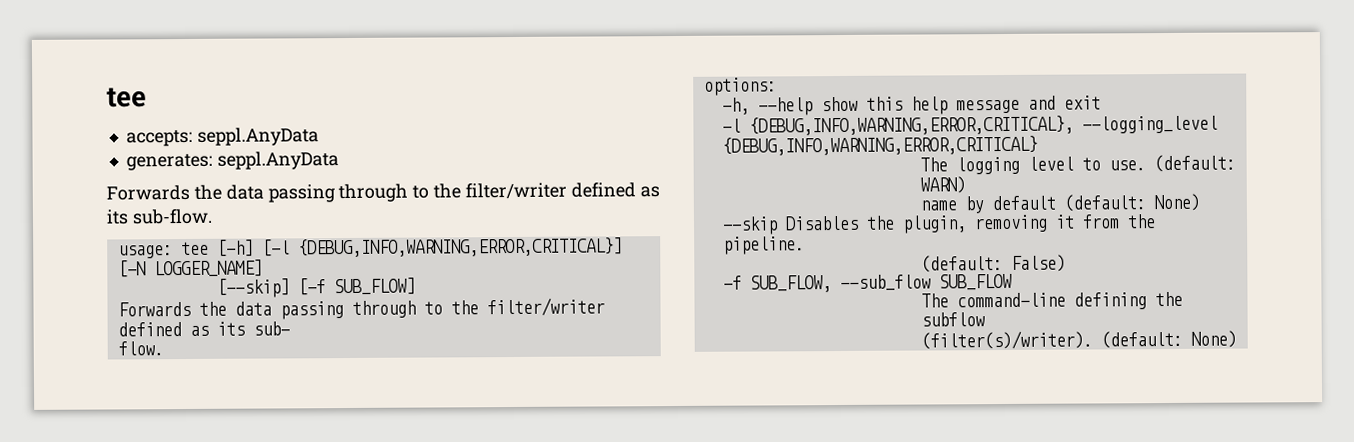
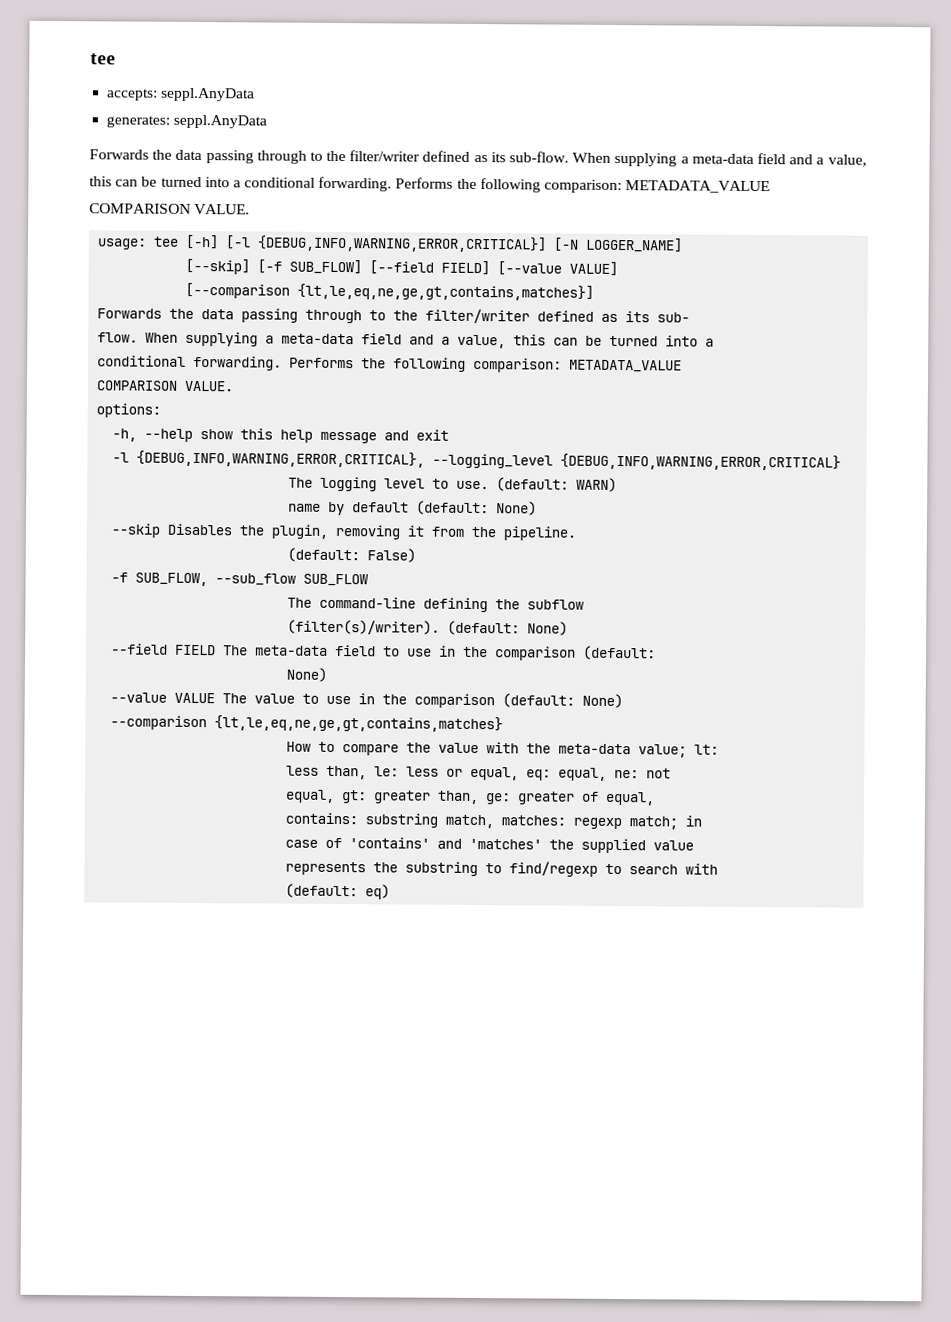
(213, 216) none -> [572,152,867,167] [89,176,771,194] [89,203,251,215] When supplying a meta-data field and a value, this can be turned into a conditional forwarding. Performs the following comparison: METADATA_VALUE COMPARISON VALUE.
(416, 286) none -> [369,260,619,277] [185,282,595,301] [--field FIELD] [--value VALUE] // [--comparison {lt,le,eq,ne,ge,gt,contains,matches}]
(164, 348) none -> [145,331,715,349] [97,355,683,373] [96,380,234,392] When supplying a meta-data field and a value, this can be turned into a // conditional forwarding. Performs the following comparison: METADATA_VALUE // COMPARISON VALUE.
(1237, 339) none -> [111,643,657,661] [286,667,328,682] [110,692,624,709] [110,715,504,733] [286,741,720,758] [286,765,672,781] [285,789,656,806] [285,812,703,830] [285,837,695,854] [285,861,719,877] [285,883,391,900] // --field FIELD The meta-data field to use in the comparison (default: // None) // --value VALUE The value to use in the comparison (default: None) // --comparison {lt,le,eq,ne,ge,gt,contains,matches} // How to compare the value with the meta-data value; lt: // less than, le: less or equal, eq: equal, ne: not // equal, gt: greater than, ge: greater of equal, // contains: substring match, matches: regexp match; in // case of 'contains' and 'matches' the supplied value // represents the substring to find/regexp to search with // (default: eq)

